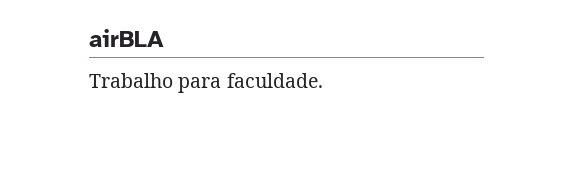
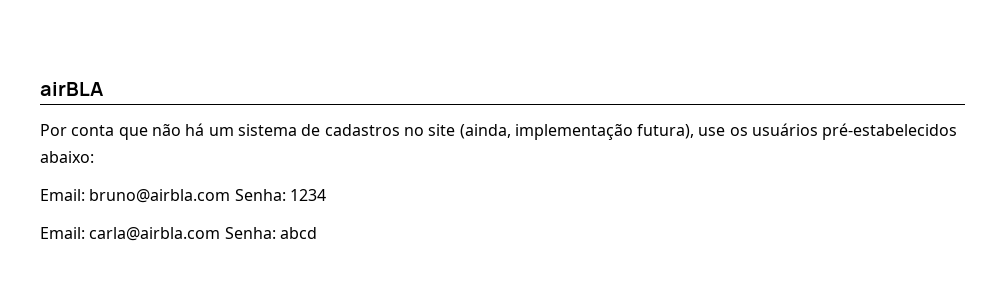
[89,73,323,93] Trabalho para faculdade. -> [40,123,958,140] [40,151,94,163] [40,189,326,203] [40,227,317,241] Por conta que não há um sistema de cadastros no site (ainda, implementação futura), use os usuários pré-estabelecidos abaixo: // Email: bruno@airbla.com Senha: 1234 // Email: carla@airbla.com Senha: abcd

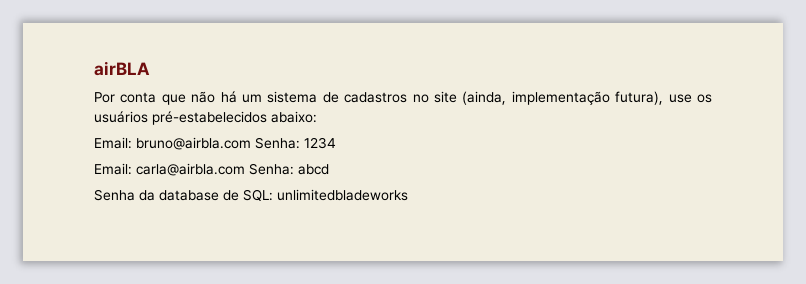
(317, 233) none -> [94,189,408,201] // Senha da database de SQL: unlimitedbladeworks

